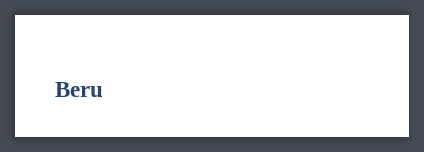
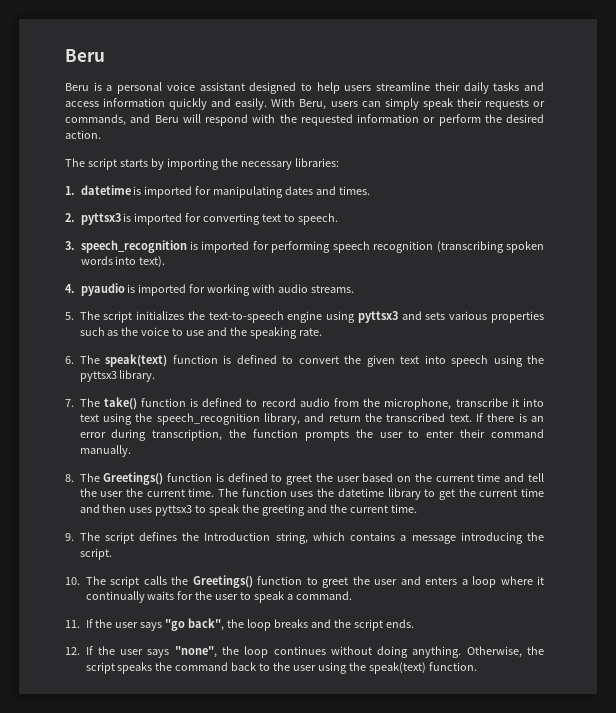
[55,82,103,97] Beru -> [65,49,105,62] [65,82,545,94] [65,98,545,110] [65,114,544,126] [65,130,101,139] [65,158,339,170] [65,185,371,198] [65,213,339,225] [65,240,544,253] [80,256,166,268] [65,283,355,296] [65,311,544,323] [79,327,323,339] [65,354,544,367] [79,370,156,382] [65,397,544,410] [79,413,545,425] [79,429,545,441] [79,445,131,457] [65,472,544,485] [79,488,544,500] [79,504,418,516] [65,532,544,544] [79,548,112,560] [65,575,544,588] [85,591,353,603] [65,618,415,631] [65,646,544,658] [85,662,478,674] Beru // Beru is a personal voice assistant designed to help users streamline their daily tasks and access information quickly and easily. With Beru, users can simply speak their requests or commands, and Beru will respond with the requested information or perform the desired action. // The script starts by importing the necessary libraries: // 1. datetime is imported for manipulating dates and times. // 2. pyttsx3 is imported for converting text to speech. // 3. speech_recognition is imported for performing speech recognition (transcribing spoken words into text). // 4. pyaudio is imported for working with audio streams. // 5. The script initializes the text-to-speech engine using pyttsx3 and sets various properties such as the voice to use and the speaking rate. // 6. The speak(text) function is defined to convert the given text into speech using the pyttsx3 library. // 7. The take() function is defined to record audio from the microphone, transcribe it into text using the speech_recognition library, and return the transcribed text. If there is an error during transcription, the function prompts the user to enter their command manually. // 8. The Greetings() function is defined to greet the user based on the current time and tell the user the current time. The function uses the datetime library to get the current time and then uses pyttsx3 to speak the greeting and the current time. // 9. The script defines the Introduction string, which contains a message introducing the script. // 10. The script calls the Greetings() function to greet the user and enters a loop where it continually waits for the user to speak a command. // 11. If the user says "go back", the loop breaks and the script ends. // 12. If the user says "none", the loop continues without doing anything. Otherwise, the script speaks the command back to the user using the speak(text) function.

